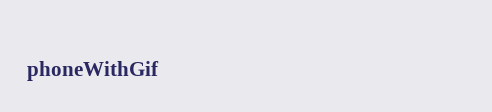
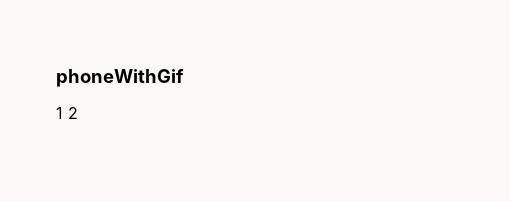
(159, 71) none -> [56,107,78,119] // 1 2

